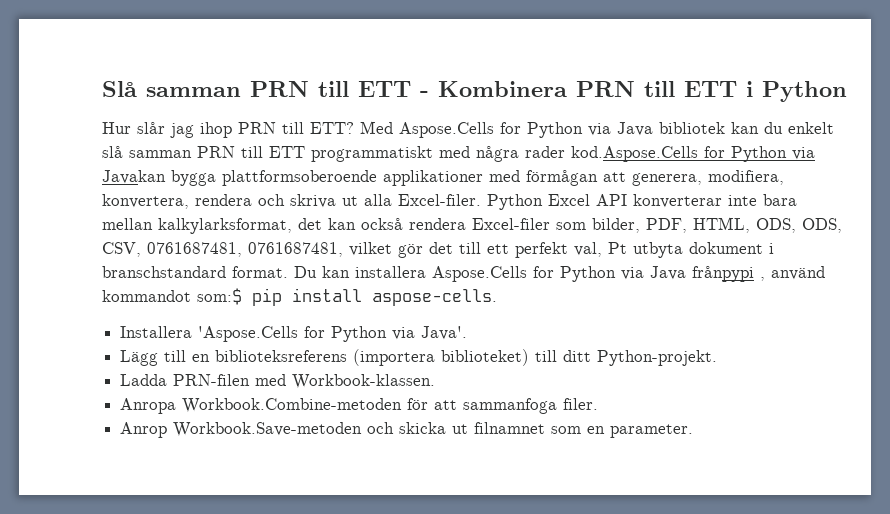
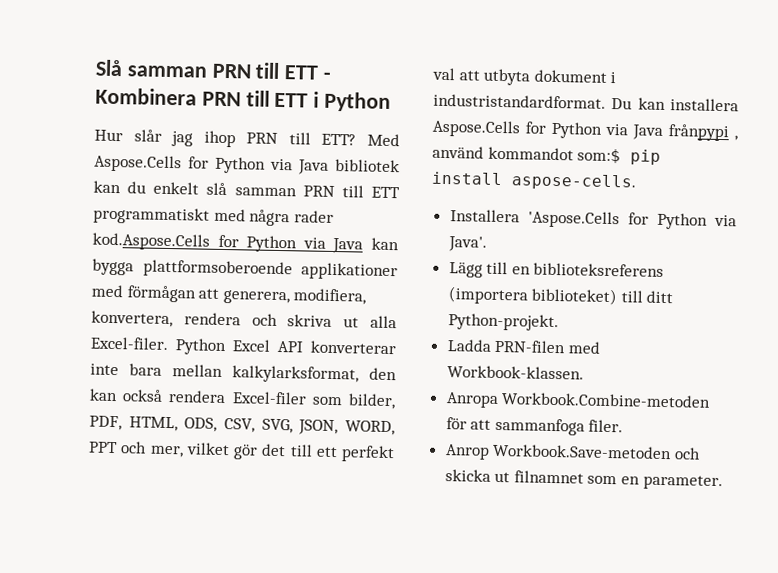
[102,170,166,184] Javakan -> [332,237,399,254] Java kan
[298,218,322,230] det -> [369,367,397,381] den
[802,218,842,233] [102,242,343,257] ODS, CSV, 0761687481, 0761687481, -> [223,418,395,436] [88,441,184,458] CSV, SVG, JSON, WORD, PPT och mer,
[574,242,627,257] val, Pt -> [432,67,480,81] val att
[102,266,288,278] branschstandard format. -> [433,93,606,109] industristandardformat.

